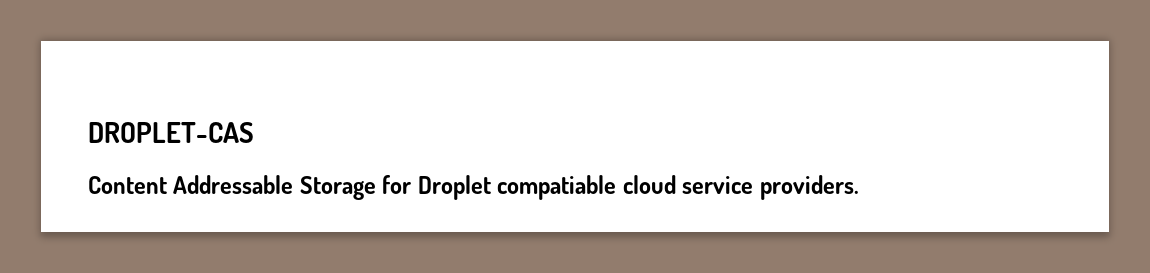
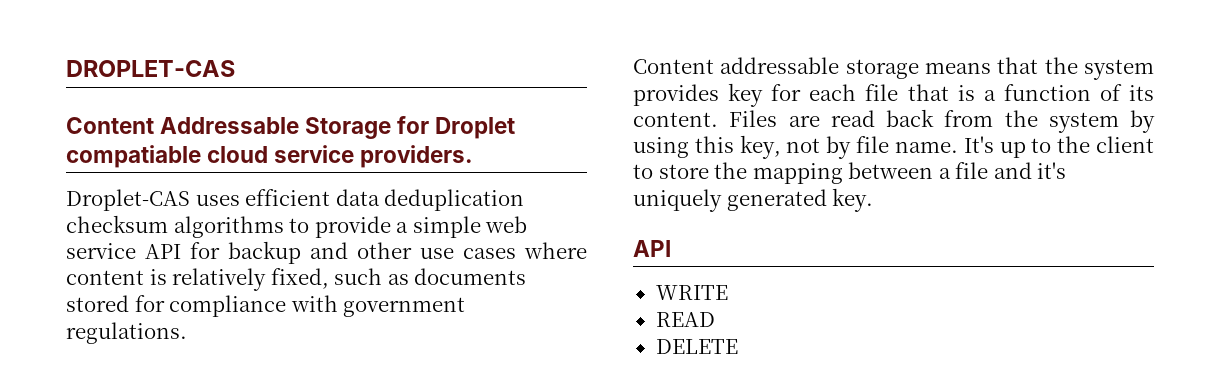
(859, 187) none -> [66,189,525,211] [66,215,528,238] [66,241,587,264] [66,268,527,291] [66,295,466,317] [66,322,187,344] [633,57,1154,80] [633,83,1154,107] [633,109,1155,133] [633,135,1154,159] [633,162,1067,184] [633,188,874,212] [633,240,671,257] [655,285,728,300] [655,312,715,327] [655,339,738,354] // Droplet-CAS uses efficient data deduplication checksum algorithms to provide a simple web service API for backup and other use cases where content is relatively fixed, such as documents stored for compliance with government regulations. // Content addressable storage means that the system provides key for each file that is a function of its content. Files are read back from the system by using this key, not by file name. It's up to the client to store the mapping between a file and it's uniquely generated key. // API // WRITE // READ // DELETE

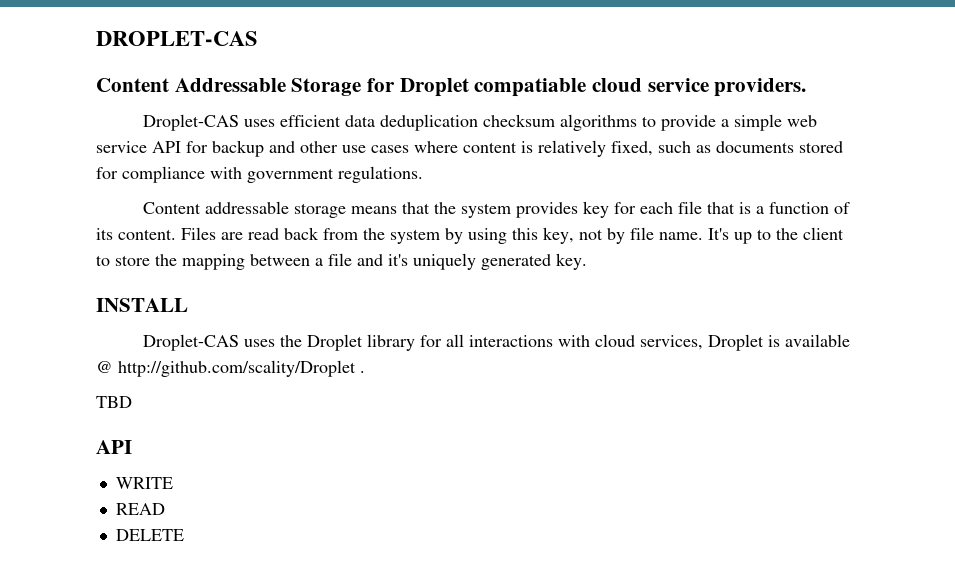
(874, 200) none -> [96,298,188,312] [142,334,850,351] [96,360,365,377] [96,396,132,408] // INSTALL // Droplet-CAS uses the Droplet library for all interactions with cloud services, Droplet is available @ http://github.com/scality/Droplet . // TBD

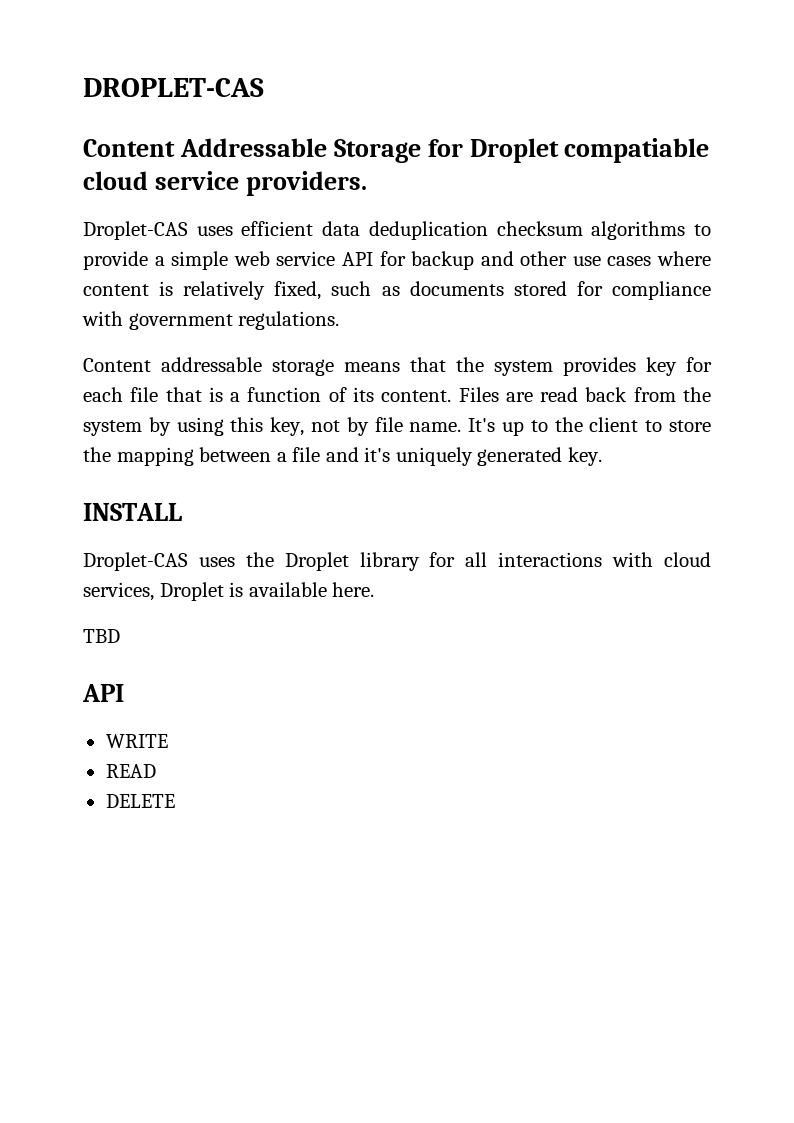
[96,360,365,377] @ http://github.com/scality/Droplet . -> [332,582,375,597] here.

